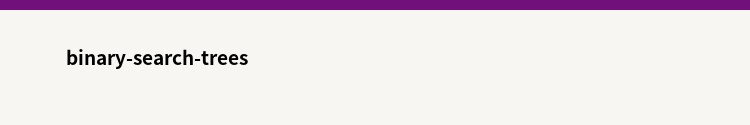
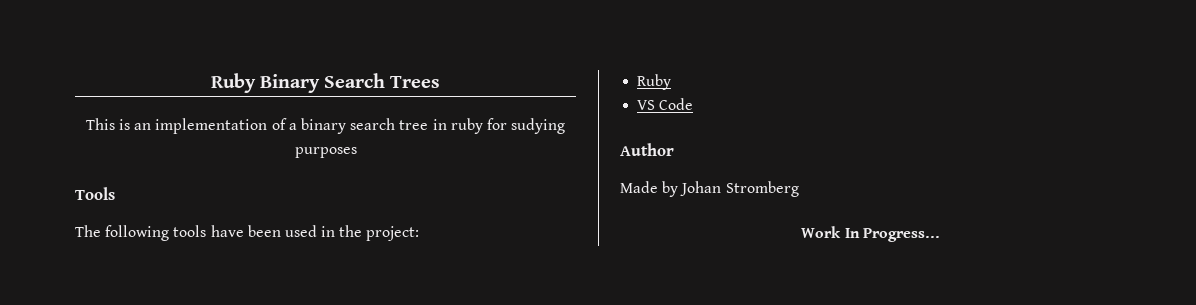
[66,49,248,69] binary-search-trees -> [210,73,441,93] [85,118,566,134] [294,147,357,158] [75,187,115,200] [75,225,420,241] [637,74,672,90] [637,98,694,110] [620,143,674,156] [620,181,799,197] [801,226,940,242] Ruby Binary Search Trees // This is an implementation of a binary search tree in ruby for sudying purposes // Tools // The following tools have been used in the project: // Ruby // VS Code // Author // Made by Johan Stromberg // Work In Progress...

